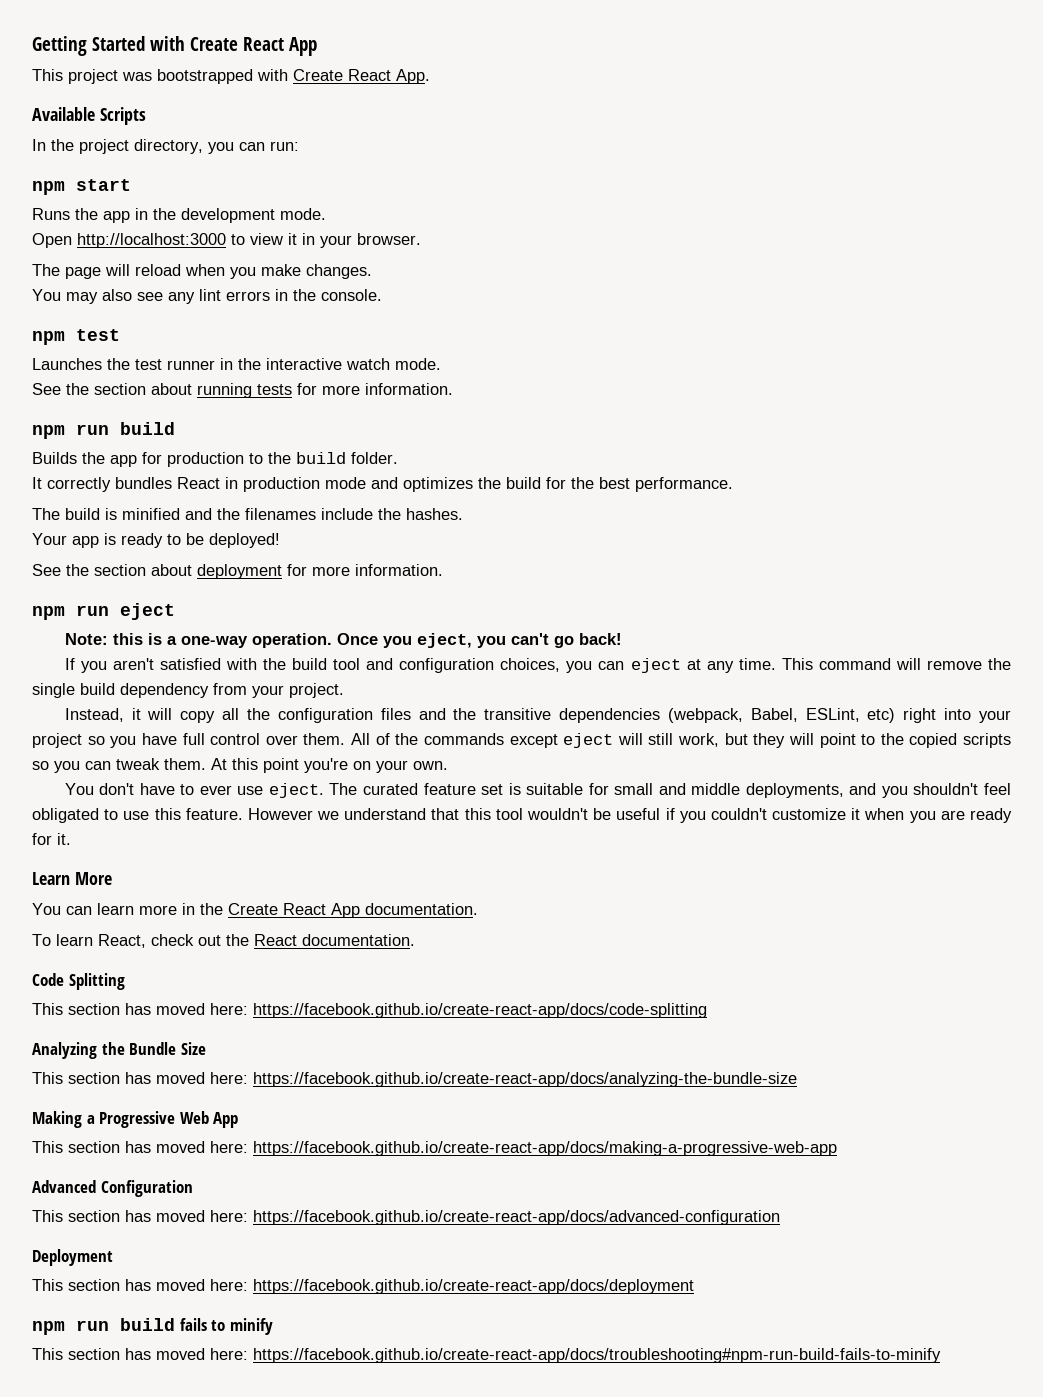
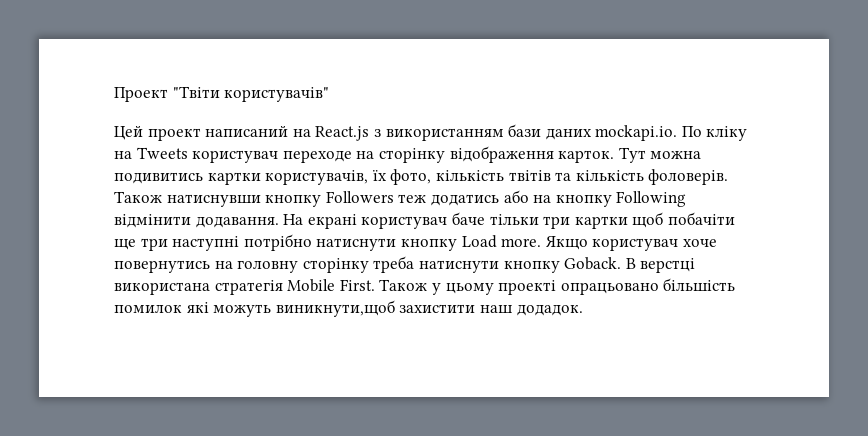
[32,36,317,56] [32,69,430,84] [32,107,146,125] [32,139,299,154] [32,179,131,195] [32,208,326,223] [32,233,421,248] [32,264,372,279] [32,289,382,304] [32,329,120,345] [32,358,441,370] [32,383,453,398] [32,422,175,439] [32,452,398,467] [32,477,733,492] [32,508,463,520] [32,533,280,548] [32,564,443,579] [32,603,175,620] [64,633,622,648] [64,658,1011,673] [32,683,344,698] [64,708,1011,723] [32,733,1011,748] [32,758,448,773] [64,783,1011,798] [32,808,1012,823] [32,833,71,845] [32,872,112,885] [32,903,478,918] [32,934,415,948] [32,973,125,990] [32,1003,707,1018] [32,1042,206,1059] [32,1072,797,1087] [32,1111,239,1128] [32,1141,837,1156] [32,1180,193,1197] [32,1210,780,1225] [32,1249,113,1266] [32,1279,694,1294] [32,1318,273,1335] [32,1348,941,1363] Getting Started with Create React App // This project was bootstrapped with Create React App. // Available Scripts // In the project directory, you can run: // npm start // Runs the app in the development mode. // Open http://localhost:3000 to view it in your browser. // The page will reload when you make changes. // You may also see any lint errors in the console. // npm test // Launches the test runner in the interactive watch mode. // See the section about running tests for more information. // npm run build // Builds the app for production to the build folder. // It correctly bundles React in production mode and optimizes the build for the best performance. // The build is minified and the filenames include the hashes. // Your app is ready to be deployed! // See the section about deployment for more information. // npm run eject // Note: this is a one-way operation. Once you eject, you can't go back! // If you aren't satisfied with the build tool and configuration choices, you can eject at any time. This command will remove the single build dependency from your project. // Instead, it will copy all the configuration files and the transitive dependencies (webpack, Babel, ESLint, etc) right into your project so you have full control over them. All of the commands except eject will still work, but they will point to the copied scripts so you can tweak them. At this point you're on your own. // You don't have to ever use eject. The curated feature set is suitable for small and middle deployments, and you shouldn't feel obligated to use this feature. However we understand that this tool wouldn't be useful if you couldn't customize it when you are ready for it. // Learn More // You can learn more in the Create React App documentation. // To learn React, check out the React documentation. // Code Splitting // This section has moved here: https://facebook.github.io/create-react-app/docs/code-splitting // Analyzing the Bundle Size // This section has moved here: https://facebook.github.io/create-react-app/docs/analyzing-the-bundle-size // Making a Progressive Web App // This section has moved here: https://facebook.github.io/create-react-app/docs/making-a-progressive-web-app // Advanced Configuration // This section has moved here: https://facebook.github.io/create-react-app/docs/advanced-configuration // Deployment // This section has moved here: https://facebook.github.io/create-react-app/docs/deployment // npm run build fails to minify // This section has moved here: https://facebook.github.io/create-react-app/docs/troubleshooting#npm-run-build-fails-to-minify -> [114,86,330,102] [114,124,748,141] [114,146,702,163] [114,169,729,185] [114,190,687,207] [114,212,735,229] [114,234,717,251] [114,256,696,273] [114,278,736,295] [114,300,583,317] Проект "Твіти користувачів" // Цей проект написаний на React.js з використанням бази даних mockapi.io. По кліку на Tweets користувач переходе на сторінку відображення карток. Тут можна подивитись картки користувачів, їх фото, кількість твітів та кількість фоловерів. Також натиснувши кнопку Followers теж додатись або на кнопку Following відмінити додавання. На екрані користувач баче тільки три картки щоб побачіти ще три наступні потрібно натиснути кнопку Load more. Якщо користувач хоче повернутись на головну сторінку треба натиснути кнопку Goback. В верстці використана стратегія Mobile First. Також у цьому проекті опрацьовано більшість помилок які можуть виникнути,щоб захистити наш додадок.

